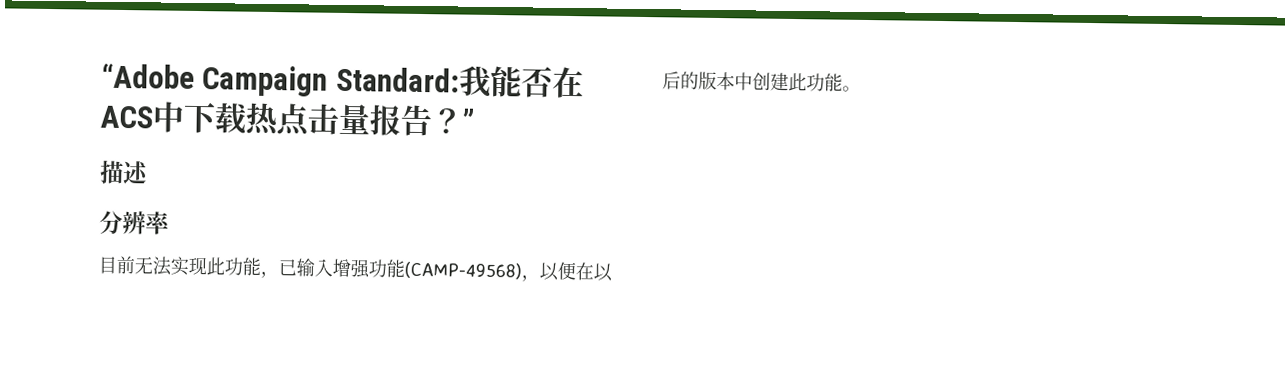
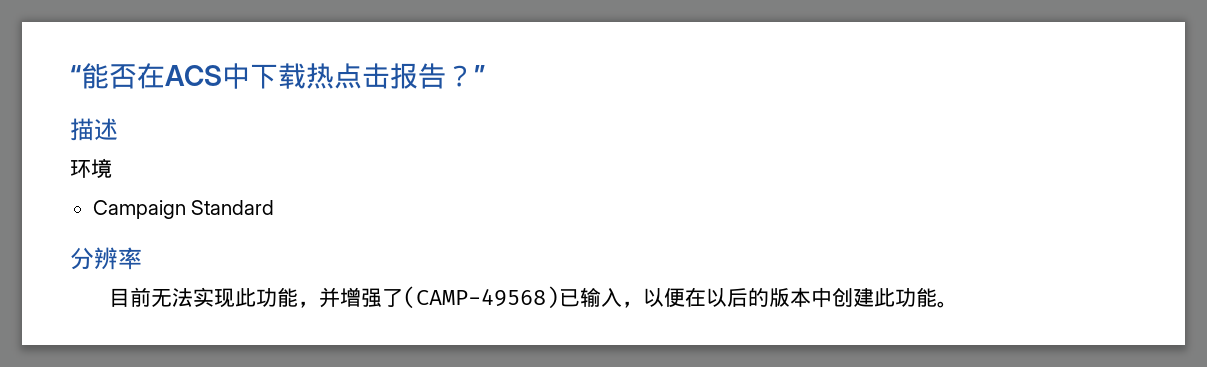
[101,62,491,97] “Adobe Campaign Standard:我 -> [70,65,81,86] “
[338,103,371,135] 量 -> (390, 76) none
(149, 173) none -> [70,158,112,178] [92,200,275,219] // 环境 // Campaign Standard
[278,258,522,280] 已输入增强功能(CAMP-49568) -> [318,286,622,309] 并增强了(CAMP-49568)已输入

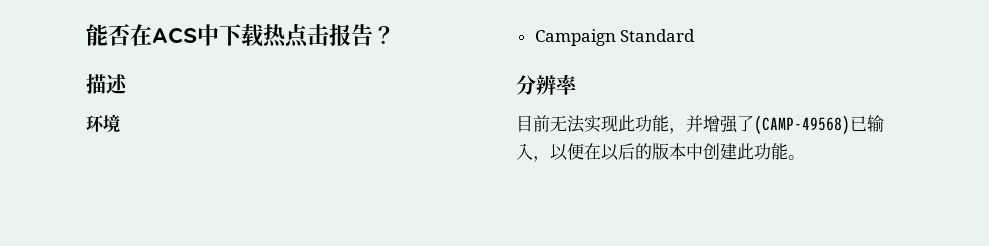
[70,65,81,86] “ -> (86, 35) none
[474,65,485,86] ” -> (395, 35) none

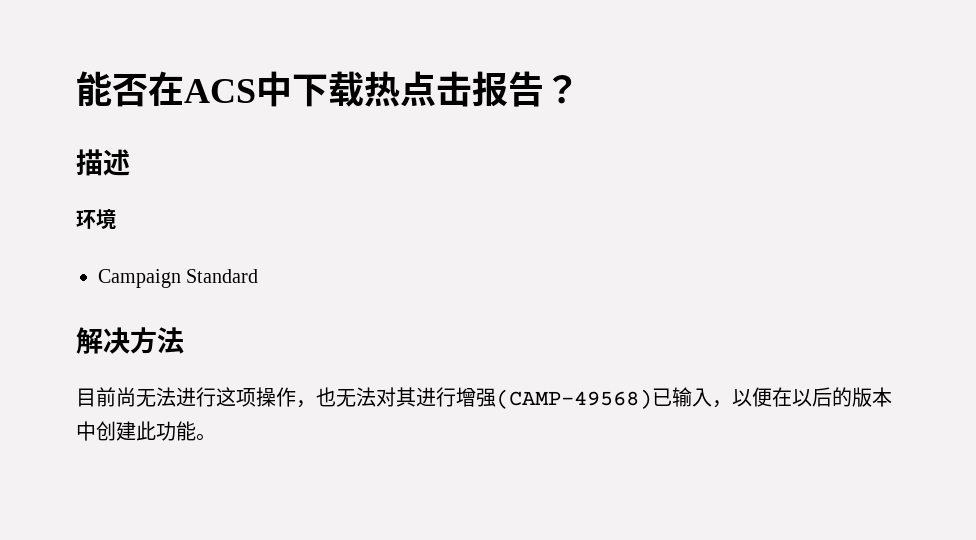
[516,74,577,95] 分辨率 -> [76,327,184,354] 解决方法
[550,115,754,134] 无法实现此功能，并增强了 -> [116,387,496,408] 尚无法进行这项操作，也无法对其进行增强

